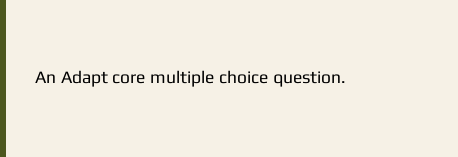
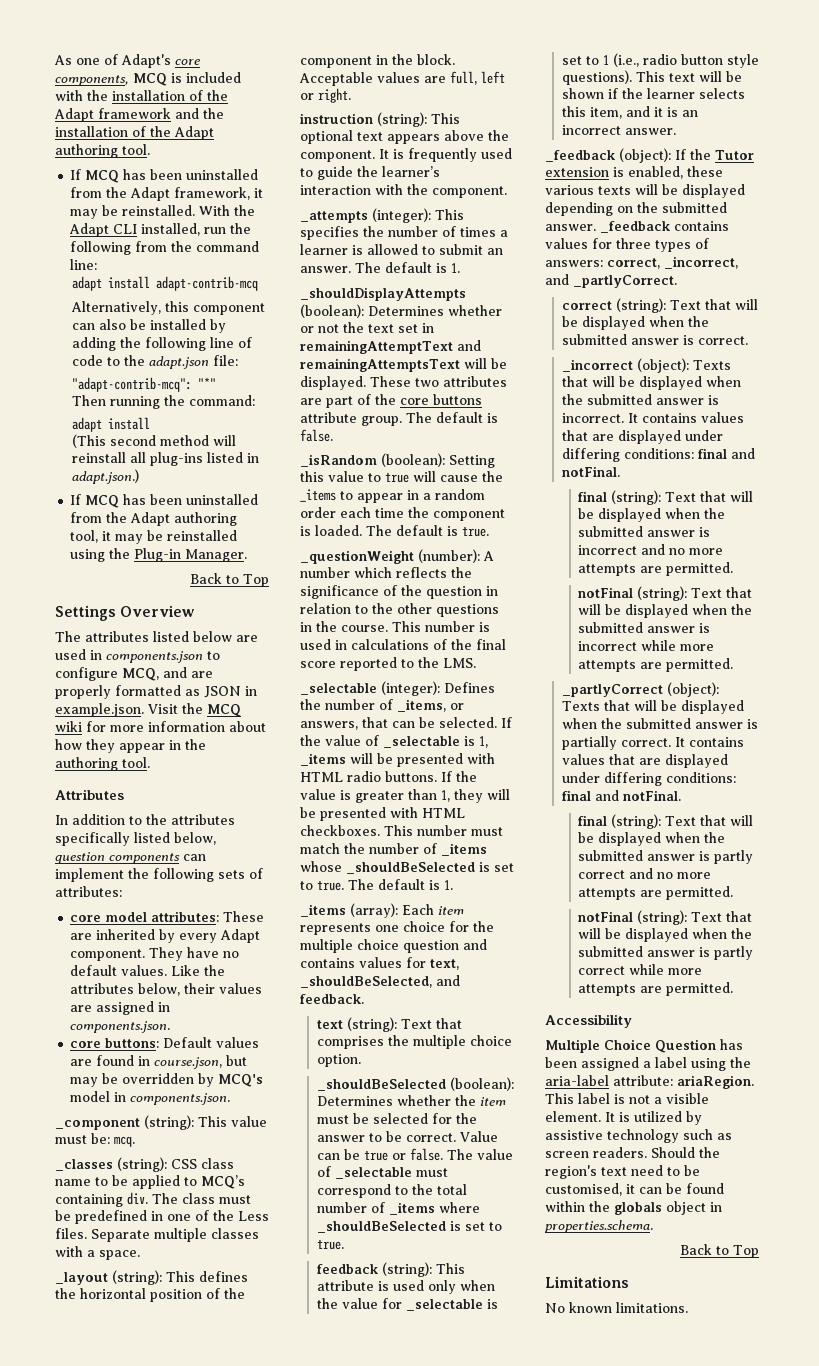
[35,70,345,87] An Adapt core multiple choice question. -> [54,54,200,68] [55,72,241,86] [55,90,228,101] [54,108,224,122] [55,126,214,140] [55,144,150,158] [70,169,259,183] [70,187,264,201] [70,205,256,219] [69,223,252,237] [70,241,260,255] [70,259,98,270] [71,276,258,291] [70,301,265,315] [71,319,226,333] [71,337,252,351] [71,355,238,369] [71,377,216,392] [71,395,255,409] [71,417,150,432] [71,434,236,448] [71,452,259,466] [71,469,139,484] [70,494,259,508] [70,512,238,526] [70,530,238,544] [70,548,248,562] [190,573,270,587] [55,605,195,621] [55,631,258,642] [55,649,220,663] [55,667,213,681] [55,685,257,699] [55,703,241,717] [55,721,266,732] [55,739,206,753] [55,757,150,771] [55,789,124,800] [55,814,235,825] [55,832,216,846] [55,852,206,864] [55,868,263,882] [55,886,122,897] [70,911,265,922] [70,929,261,943] [70,947,240,961] [70,965,226,976] [70,983,263,996] [70,1001,171,1015] [70,1021,171,1033] [70,1037,260,1048] [70,1055,248,1069] [70,1073,264,1087] [70,1091,231,1105] [55,1115,267,1130] [55,1133,135,1147] [55,1157,234,1172] [55,1175,245,1189] [55,1192,251,1207] [55,1210,269,1224] [55,1228,259,1242] [55,1246,140,1260] [55,1270,248,1285] [55,1288,245,1302] [300,54,455,68] [299,71,505,86] [300,88,351,103] [300,112,460,127] [300,130,509,144] [300,148,512,162] [300,166,440,180] [300,184,507,198] [300,208,464,223] [300,226,508,240] [300,244,503,255] [300,262,460,273] [300,287,466,301] [300,304,502,318] [300,322,434,333] [300,340,481,354] [300,358,507,372] [300,376,507,390] [300,394,482,408] [300,412,498,426] [300,429,333,442] [300,453,495,468] [300,471,503,483] [300,489,485,503] [300,507,505,521] [300,525,489,537] [300,549,494,564] [300,567,472,578] [300,585,498,599] [300,603,499,617] [300,621,490,632] [300,639,506,650] [300,657,476,671] [300,681,495,696] [300,699,464,712] [300,717,512,730] [300,735,488,748] [300,753,495,767] [300,771,477,782] [300,789,510,803] [300,807,465,821] [300,825,503,836] [300,843,487,856] [300,861,514,874] [300,879,453,891] [300,903,464,918] [300,921,494,935] [300,939,487,953] [300,957,459,970] [300,975,460,988] [300,994,364,1004] [316,1017,462,1032] [316,1035,512,1049] [316,1054,361,1067] [316,1077,514,1091] [316,1095,506,1106] [316,1113,477,1124] [316,1131,498,1142] [316,1148,513,1161] [316,1166,448,1179] [316,1184,467,1198] [316,1202,480,1215] [316,1221,502,1233] [316,1239,344,1250] [316,1262,465,1277] [316,1280,495,1294] [316,1298,498,1311] [561,53,759,68] [561,70,742,85] [561,88,745,99] [561,106,698,119] [561,125,676,135] [545,148,754,163] [545,166,723,179] [545,184,745,198] [545,202,727,216] [545,221,729,233] [545,238,709,252] [545,256,738,269] [545,274,677,288] [561,298,758,313] [561,316,709,330] [561,334,748,345] [561,358,731,373] [561,376,741,390] [561,394,719,405] [561,412,744,423] [561,430,723,444] [561,448,755,462] [561,466,620,477] [578,490,754,505] [578,508,726,522] [578,526,711,537] [578,544,724,555] [578,562,734,576] [578,586,753,601] [578,604,753,618] [578,622,711,633] [578,640,715,651] [578,658,734,672] [561,682,719,697] [561,700,744,714] [561,718,758,729] [561,736,744,750] [561,754,728,768] [561,772,736,786] [561,790,681,801] [578,814,754,829] [578,832,726,846] [578,850,754,864] [578,868,712,879] [578,886,734,900] [578,910,753,925] [578,928,753,942] [578,946,754,960] [578,964,703,975] [578,982,734,996] [545,1014,632,1028] [545,1039,743,1053] [545,1057,751,1071] [545,1075,754,1089] [545,1093,709,1104] [545,1111,702,1125] [545,1129,732,1143] [545,1147,720,1158] [545,1165,700,1179] [545,1183,724,1196] [545,1201,722,1215] [544,1220,653,1233] [680,1244,760,1258] [545,1276,629,1288] [545,1302,688,1313] As one of Adapt's core components, MCQ is included with the installation of the Adapt framework and the installation of the Adapt authoring tool. // If MCQ has been uninstalled from the Adapt framework, it may be reinstalled. With the Adapt CLI installed, run the following from the command line: // adapt install adapt-contrib-mcq // Alternatively, this component can also be installed by adding the following line of code to the adapt.json file: // "adapt-contrib-mcq": "*" // Then running the command: // adapt install // (This second method will reinstall all plug-ins listed in adapt.json.) // If MCQ has been uninstalled from the Adapt authoring tool, it may be reinstalled using the Plug-in Manager. // Back to Top // Settings Overview // The attributes listed below are used in components.json to configure MCQ, and are properly formatted as JSON in example.json. Visit the MCQ wiki for more information about how they appear in the authoring tool. // Attributes // In addition to the attributes specifically listed below, question components can implement the following sets of attributes: // core model attributes: These are inherited by every Adapt component. They have no default values. Like the attributes below, their values are assigned in components.json. // core buttons: Default values are found in course.json, but may be overridden by MCQ's model in components.json. // _component (string): This value must be: mcq. // _classes (string): CSS class name to be applied to MCQ’s containing div. The class must be predefined in one of the Less files. Separate multiple classes with a space. // _layout (string): This defines the horizontal position of the component in the block. Acceptable values are full, left or right. // instruction (string): This optional text appears above the component. It is frequently used to guide the learner’s interaction with the component. // _attempts (integer): This specifies the number of times a learner is allowed to submit an answer. The default is 1. // _shouldDisplayAttempts (boolean): Determines whether or not the text set in remainingAttemptText and remainingAttemptsText will be displayed. These two attributes are part of the core buttons attribute group. The default is false. // _isRandom (boolean): Setting this value to true will cause the _items to appear in a random order each time the component is loaded. The default is true. // _questionWeight (number): A number which reflects the significance of the question in relation to the other questions in the course. This number is used in calculations of the final score reported to the LMS. // _selectable (integer): Defines the number of _items, or answers, that can be selected. If the value of _selectable is 1, _items will be presented with HTML radio buttons. If the value is greater than 1, they will be presented with HTML checkboxes. This number must match the number of _items whose _shouldBeSelected is set to true. The default is 1. // _items (array): Each item represents one choice for the multiple choice question and contains values for text, _shouldBeSelected, and feedback. // text (string): Text that comprises the multiple choice option. // _shouldBeSelected (boolean): Determines whether the item must be selected for the answer to be correct. Value can be true or false. The value of _selectable must correspond to the total number of _items where _shouldBeSelected is set to true. // feedback (string): This attribute is used only when the value for _selectable is set to 1 (i.e., radio button style questions). This text will be shown if the learner selects this item, and it is an incorrect answer. // _feedback (object): If the Tutor extension is enabled, these various texts will be displayed depending on the submitted answer. _feedback contains values for three types of answers: correct, _incorrect, and _partlyCorrect. // correct (string): Text that will be displayed when the submitted answer is correct. // _incorrect (object): Texts that will be displayed when the submitted answer is incorrect. It contains values that are displayed under differing conditions: final and notFinal. // final (string): Text that will be displayed when the submitted answer is incorrect and no more attempts are permitted. // notFinal (string): Text that will be displayed when the submitted answer is incorrect while more attempts are permitted. // _partlyCorrect (object): Texts that will be displayed when the submitted answer is partially correct. It contains values that are displayed under differing conditions: final and notFinal. // final (string): Text that will be displayed when the submitted answer is partly correct and no more attempts are permitted. // notFinal (string): Text that will be displayed when the submitted answer is partly correct while more attempts are permitted. // Accessibility // Multiple Choice Question has been assigned a label using the aria-label attribute: ariaRegion. This label is not a visible element. It is utilized by assistive technology such as screen readers. Should the region's text need to be customised, it can be found within the globals object in properties.schema. // Back to Top // Limitations // No known limitations.

